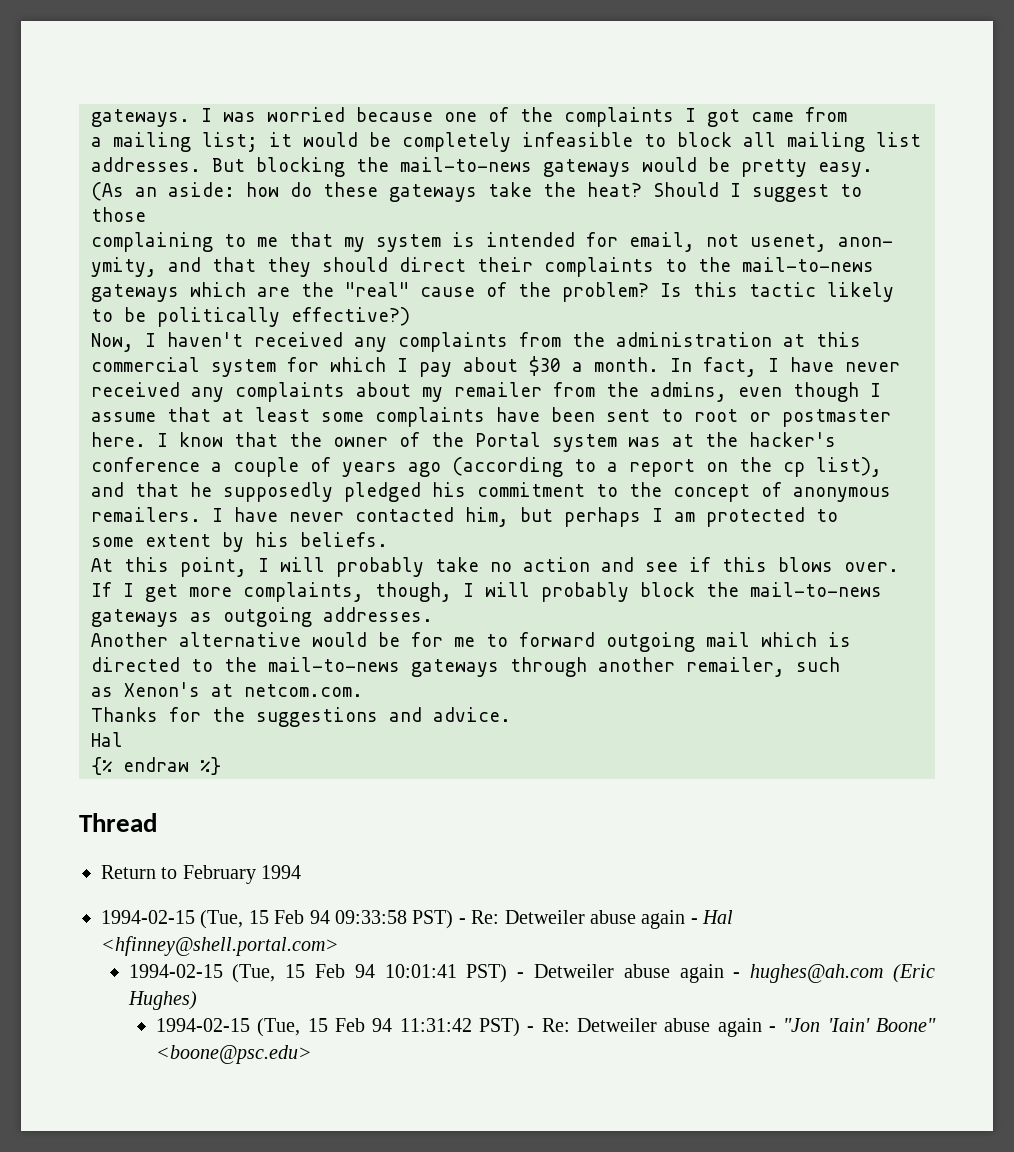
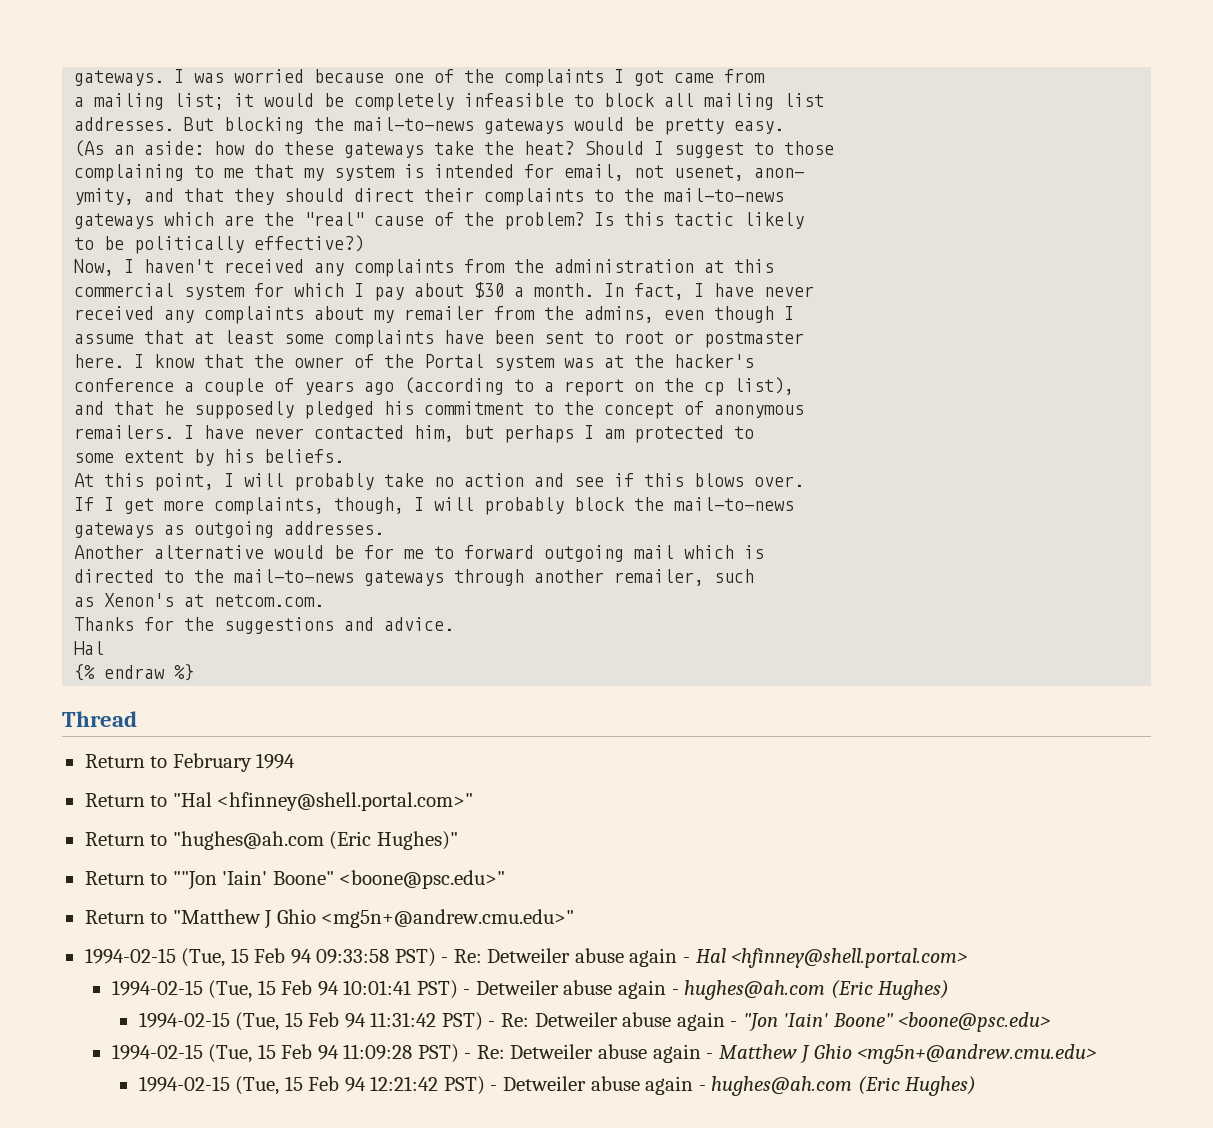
(302, 872) none -> [84,792,474,811] [84,831,458,850] [84,870,506,890] [84,909,575,929] // Return to "Hal <hfinney@shell.portal.com>" // Return to "hughes@ah.com (Eric Hughes)" // Return to ""Jon 'Iain' Boone" <boone@psc.edu>" // Return to "Matthew J Ghio <mg5n+@andrew.cmu.edu>"
(313, 1054) none -> [111,1044,1097,1064] [138,1076,977,1096] // 1994-02-15 (Tue, 15 Feb 94 11:09:28 PST) - Re: Detweiler abuse again - Matthew J Ghio <mg5n+@andrew.cmu.edu> // 1994-02-15 (Tue, 15 Feb 94 12:21:42 PST) - Detweiler abuse again - hughes@ah.com (Eric Hughes)

